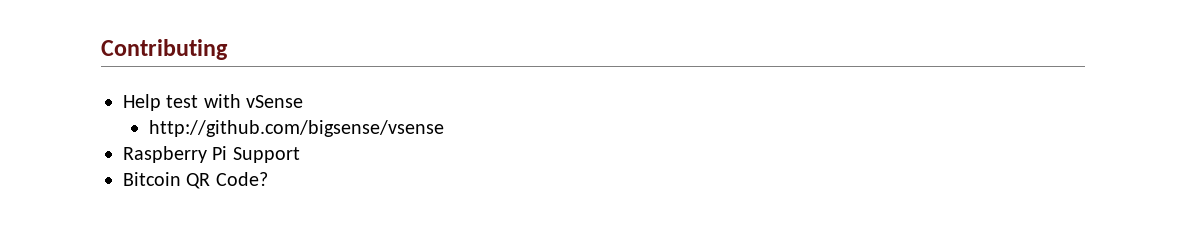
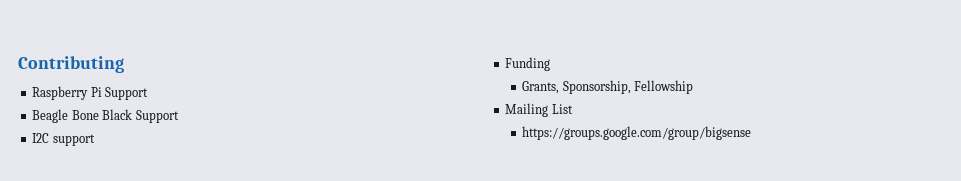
[123,94,304,111] [149,120,445,137] [123,146,300,163] [123,172,268,189] Help test with vSense // http://github.com/bigsense/vsense // Raspberry Pi Support // Bitcoin QR Code? -> [32,86,149,100] [32,109,179,123] [32,133,95,146] [505,57,551,71] [522,80,694,94] [505,103,573,117] [522,126,752,140] Raspberry Pi Support // Beagle Bone Black Support // I2C support // Funding // Grants, Sponsorship, Fellowship // Mailing List // https://groups.google.com/group/bigsense

